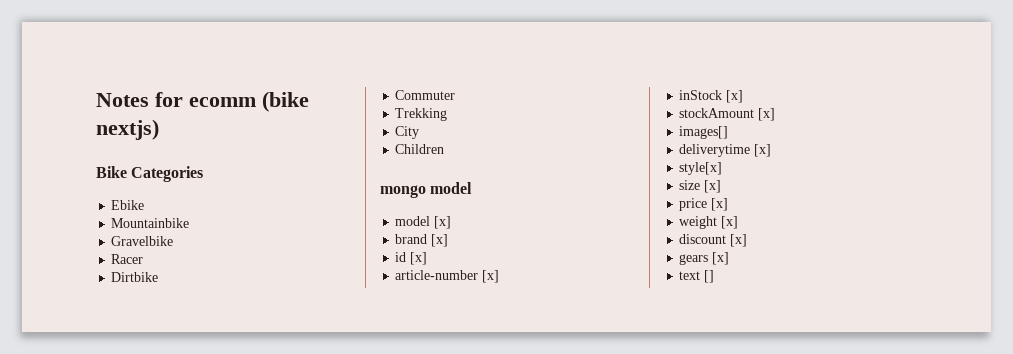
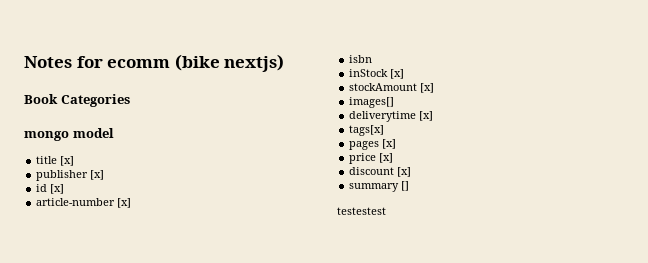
[96,166,127,178] Bike -> [24,94,58,104] Book
[111,200,145,210] [111,218,190,228] [111,236,174,246] [111,254,144,264] [111,272,159,282] [395,90,456,100] [395,108,448,121] [395,126,420,139] [395,144,445,154] // Ebike // Mountainbike // Gravelbike // Racer // Dirtbike // Commuter // Trekking // City // Children -> (130, 100) none
[395,216,452,229] [395,234,428,244] model [x] // brand -> [36,156,75,166] [36,170,89,181] title [x] // publisher
(500, 276) none -> [349,55,373,63] // isbn
[679,162,723,175] [679,180,701,190] style[x] // size -> [349,125,385,136] [349,141,380,150] tags[x] // pages
[679,216,739,229] // weight [x] -> (394, 158) none
[679,252,730,265] [679,270,715,283] gears [x] // text [] -> [349,181,410,192] [337,207,386,215] summary [] // testestest

